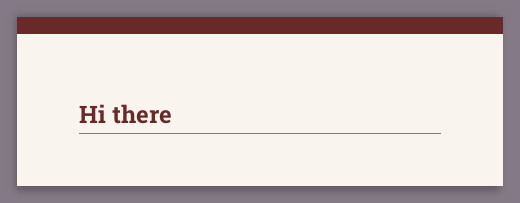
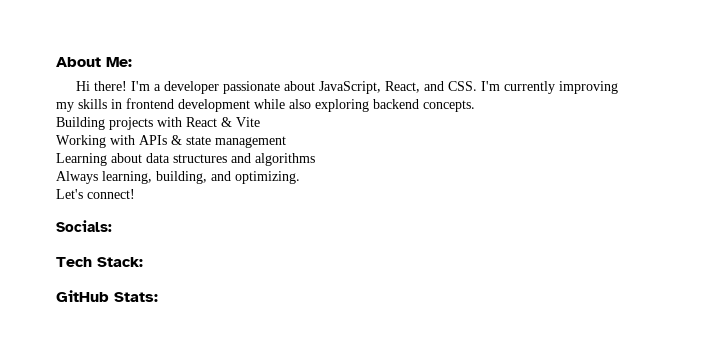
[79,104,173,124] Hi there -> [56,57,132,67] [76,81,619,94] [56,98,475,112] [56,117,260,130] [56,135,286,148] [56,153,315,166] [56,171,300,184] [56,189,135,199] [56,220,112,232] [56,257,143,267] [56,290,158,302] About Me: // Hi there! I'm a developer passionate about JavaScript, React, and CSS. I'm currently improving my skills in frontend development while also exploring backend concepts. // Building projects with React & Vite // Working with APIs & state management // Learning about data structures and algorithms // Always learning, building, and optimizing. // Let's connect! // Socials: // Tech Stack: // GitHub Stats:

